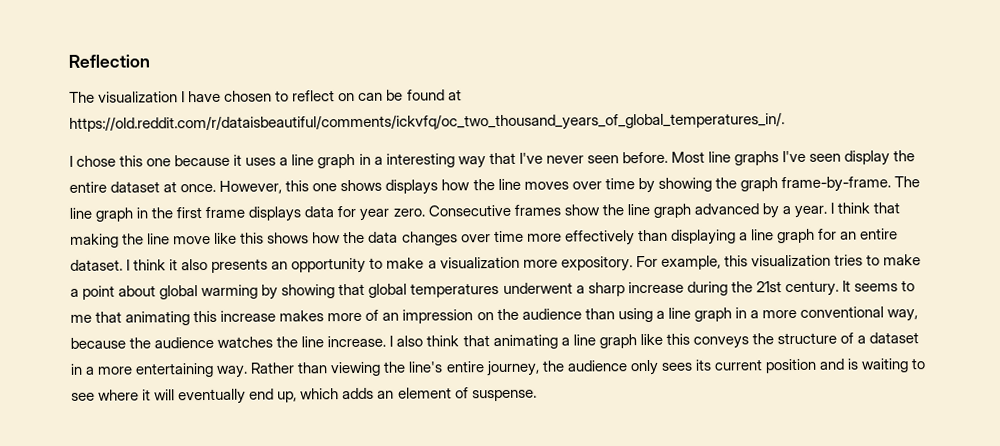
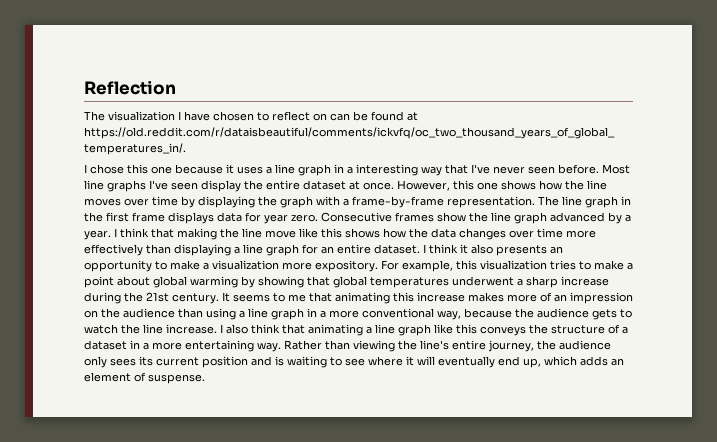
[385,179,439,195] displays -> (536, 185) none
[657,177,712,192] showing -> [198,196,255,208] displaying
[780,176,891,193] frame-by-frame. -> [316,196,535,208] with a frame-by-frame representation.
[217,336,274,348] watches -> [592,309,632,320] [84,324,118,334] gets to watch

